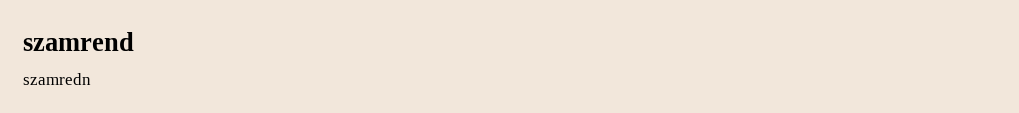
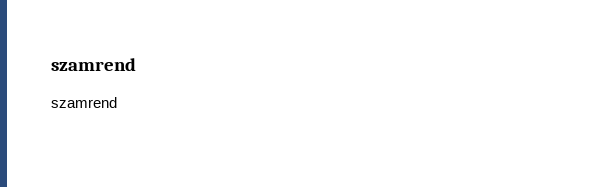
[23,73,91,85] szamredn -> [51,97,117,108] szamrend

